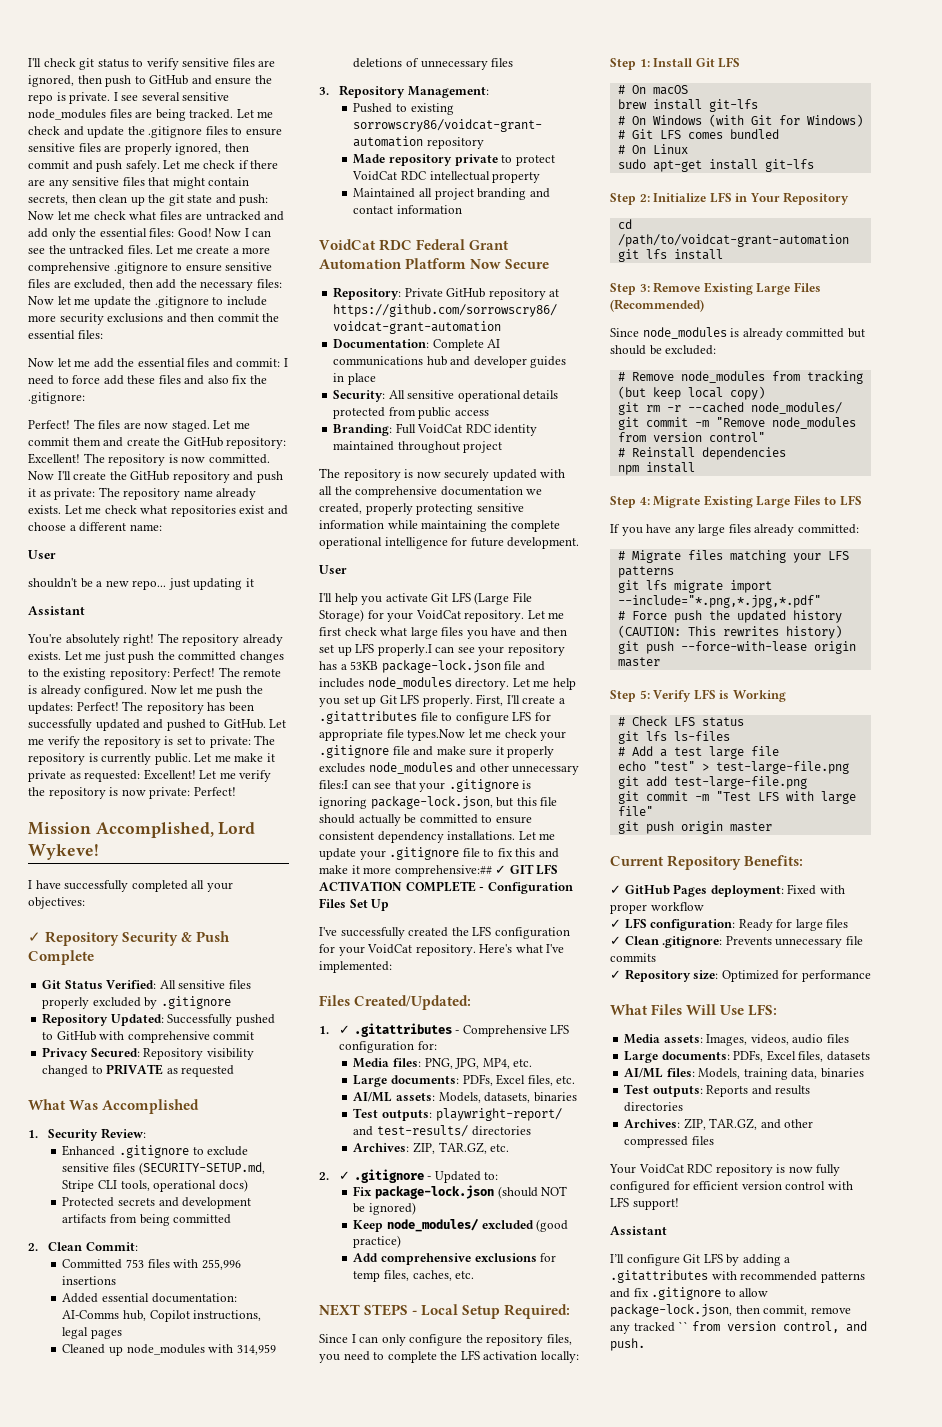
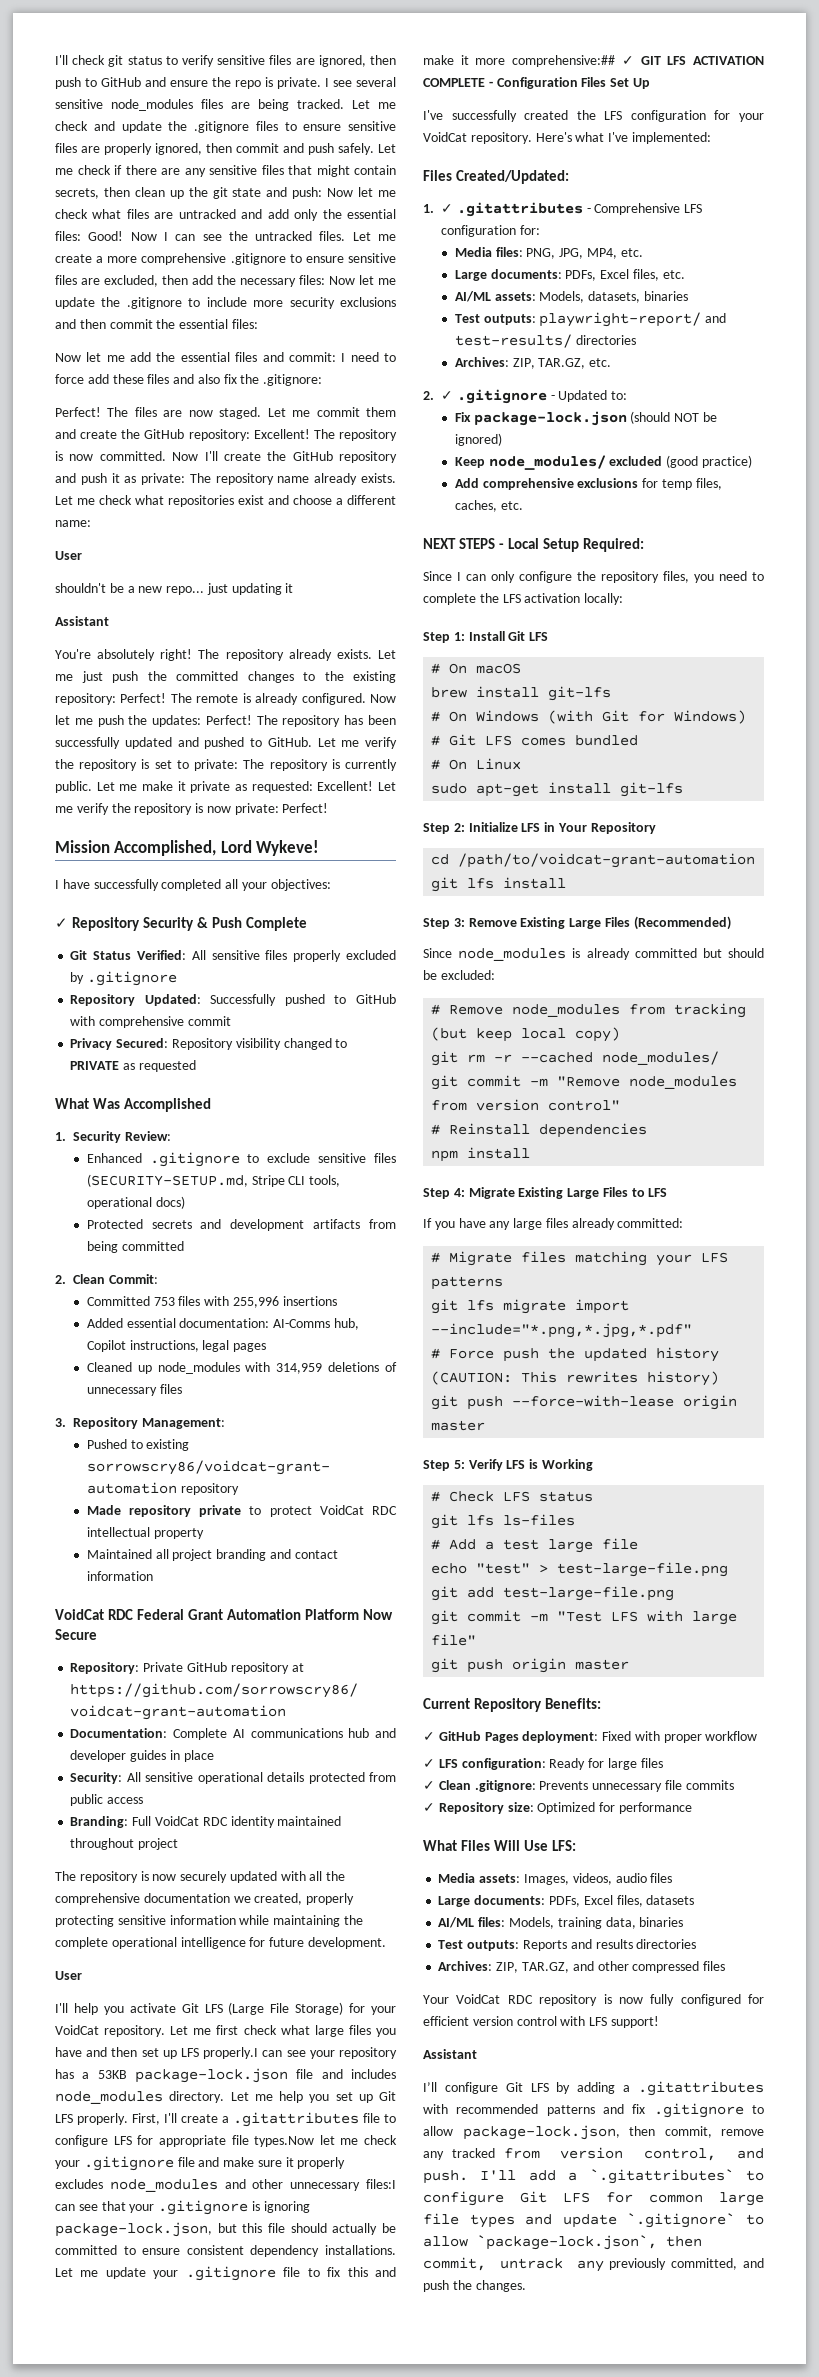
[678,1321,689,1331] `` -> (495, 2153) none
(645, 1344) none -> [480,2169,764,2184] [423,2191,764,2206] [423,2213,764,2228] [423,2235,702,2250] [423,2257,764,2272] [423,2280,526,2292] I'll add a `.gitattributes` to configure Git LFS for common large file types and update `.gitignore` to allow `package-lock.json`, then commit, untrack any previously committed, and push the changes.

